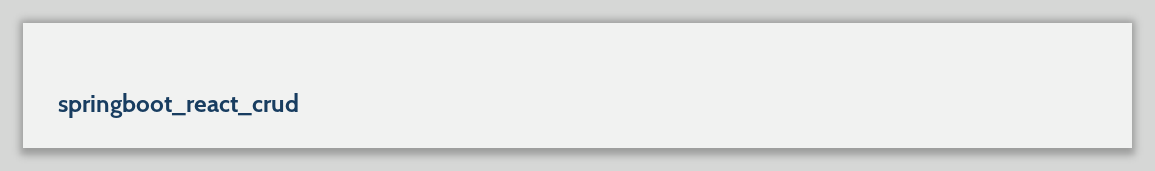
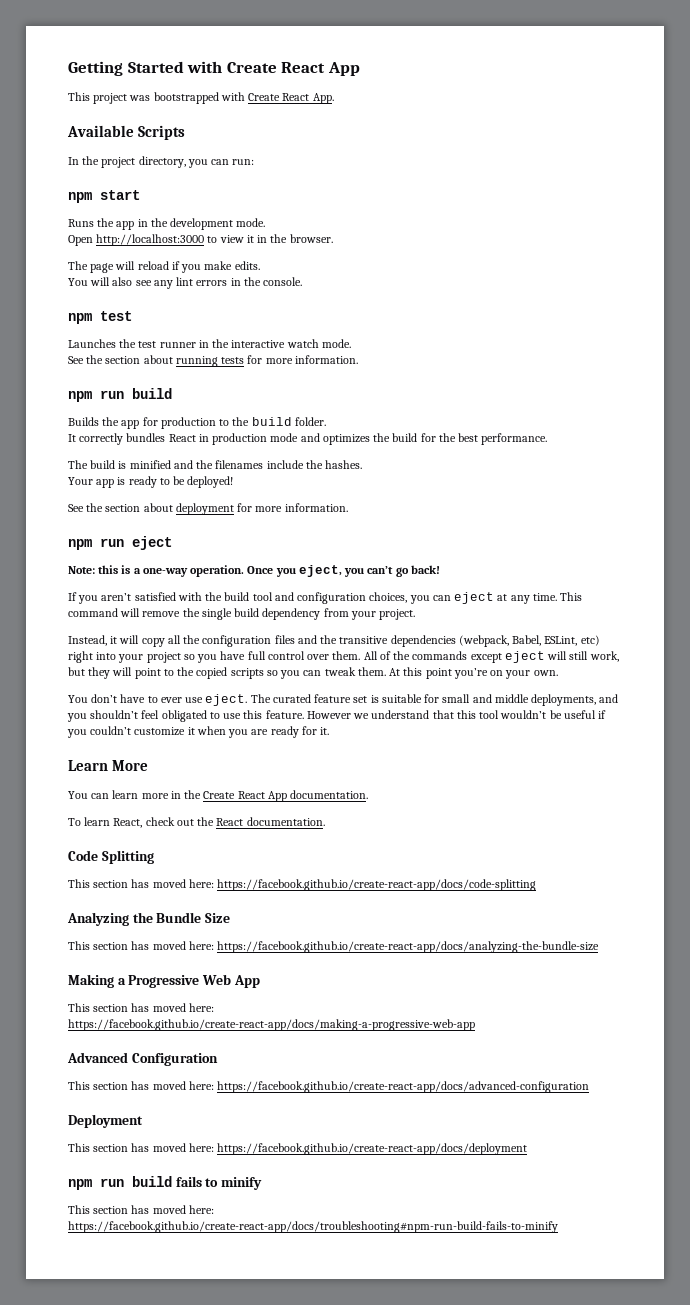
[58,93,299,118] springboot_react_crud -> [68,61,360,76] [68,92,334,104] [67,125,186,140] [68,156,255,168] [68,190,140,203] [68,218,266,230] [68,234,333,246] [68,261,260,273] [68,277,303,289] [68,311,132,324] [68,339,351,348] [68,355,358,367] [68,388,172,402] [68,417,326,429] [68,433,548,445] [68,460,363,469] [68,476,234,488] [68,503,348,515] [68,536,172,550] [68,565,440,577] [68,592,583,604] [68,608,416,620] [68,635,600,647] [68,651,619,663] [68,667,558,679] [68,694,619,706] [67,710,607,722] [67,726,330,738] [68,760,149,771] [68,790,369,802] [68,817,325,828] [68,850,154,864] [68,879,537,891] [67,912,230,926] [68,941,600,953] [68,974,260,988] [68,1003,214,1012] [68,1019,475,1031] [67,1052,218,1066] [68,1081,590,1093] [68,1114,143,1128] [68,1143,528,1155] [68,1176,262,1190] [68,1205,214,1214] [68,1221,558,1233] Getting Started with Create React App // This project was bootstrapped with Create React App. // Available Scripts // In the project directory, you can run: // npm start // Runs the app in the development mode. // Open http://localhost:3000 to view it in the browser. // The page will reload if you make edits. // You will also see any lint errors in the console. // npm test // Launches the test runner in the interactive watch mode. // See the section about running tests for more information. // npm run build // Builds the app for production to the build folder. // It correctly bundles React in production mode and optimizes the build for the best performance. // The build is minified and the filenames include the hashes. // Your app is ready to be deployed! // See the section about deployment for more information. // npm run eject // Note: this is a one-way operation. Once you eject, you can’t go back! // If you aren’t satisfied with the build tool and configuration choices, you can eject at any time. This command will remove the single build dependency from your project. // Instead, it will copy all the configuration files and the transitive dependencies (webpack, Babel, ESLint, etc) right into your project so you have full control over them. All of the commands except eject will still work, but they will point to the copied scripts so you can tweak them. At this point you’re on your own. // You don’t have to ever use eject. The curated feature set is suitable for small and middle deployments, and you shouldn’t feel obligated to use this feature. However we understand that this tool wouldn’t be useful if you couldn’t customize it when you are ready for it. // Learn More // You can learn more in the Create React App documentation. // To learn React, check out the React documentation. // Code Splitting // This section has moved here: https://facebook.github.io/create-react-app/docs/code-splitting // Analyzing the Bundle Size // This section has moved here: https://facebook.github.io/create-react-app/docs/analyzing-the-bundle-size // Making a Progressive Web App // This section has moved here: https://facebook.github.io/create-react-app/docs/making-a-progressive-web-app // Advanced Configuration // This section has moved here: https://facebook.github.io/create-react-app/docs/advanced-configuration // Deployment // This section has moved here: https://facebook.github.io/create-react-app/docs/deployment // npm run build fails to minify // This section has moved here: https://facebook.github.io/create-react-app/docs/troubleshooting#npm-run-build-fails-to-minify

